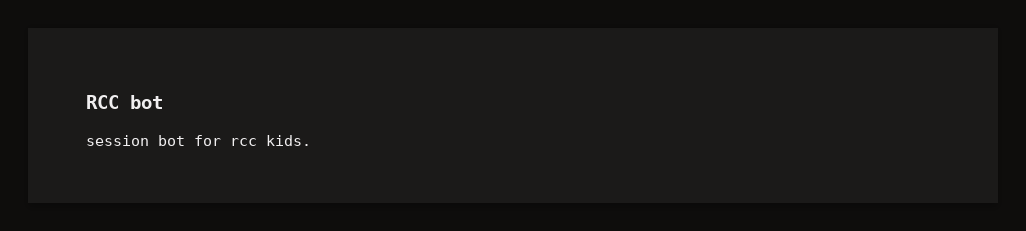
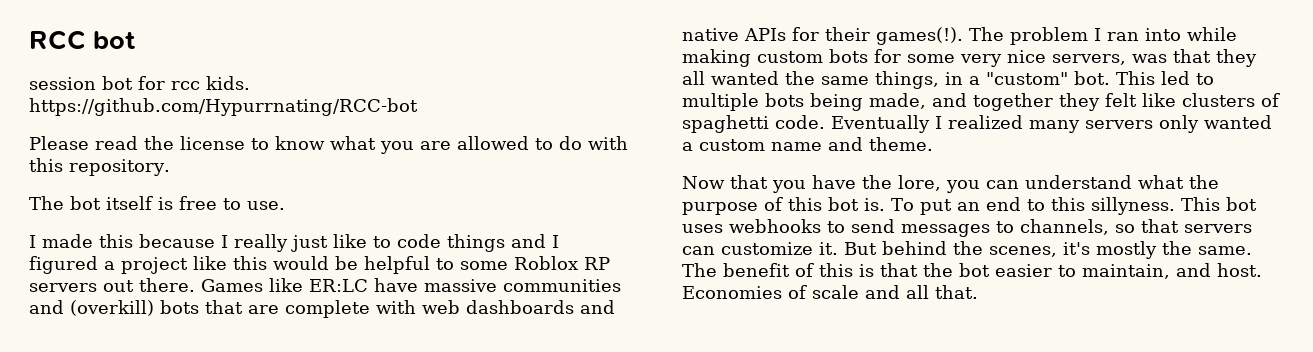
(311, 140) none -> [29,98,418,116] [29,136,628,154] [29,158,170,176] [29,196,285,210] [29,234,559,252] [29,256,610,274] [29,278,621,292] [29,300,615,318] [682,27,1237,45] [682,49,1257,67] [682,71,1214,89] [682,93,1280,111] [682,115,1272,133] [682,137,933,151] [682,175,1219,193] [682,197,1257,215] [682,219,1252,237] [682,241,1252,259] [682,263,1262,279] [682,285,978,299] https://github.com/Hypurrnating/RCC-bot // Please read the license to know what you are allowed to do with this repository. // The bot itself is free to use. // I made this because I really just like to code things and I figured a project like this would be helpful to some Roblox RP servers out there. Games like ER:LC have massive communities and (overkill) bots that are complete with web dashboards and native APIs for their games(!). The problem I ran into while making custom bots for some very nice servers, was that they all wanted the same things, in a "custom" bot. This led to multiple bots being made, and together they felt like clusters of spaghetti code. Eventually I realized many servers only wanted a custom name and theme. // Now that you have the lore, you can understand what the purpose of this bot is. To put an end to this sillyness. This bot uses webhooks to send messages to channels, so that servers can customize it. But behind the scenes, it's mostly the same. The benefit of this is that the bot easier to maintain, and host. Economies of scale and all that.

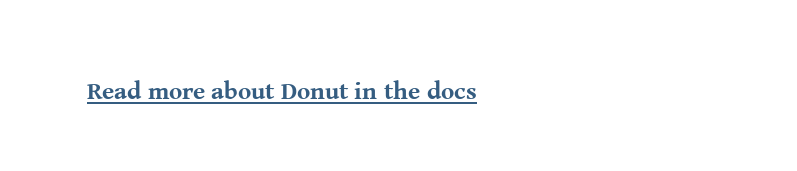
[29,30,136,50] [29,76,250,90] [29,98,418,116] [29,136,628,154] [29,158,170,176] [29,196,285,210] [29,234,559,252] [29,256,610,274] [29,278,621,292] [29,300,615,318] [682,27,1237,45] [682,49,1257,67] [682,71,1214,89] [682,93,1280,111] [682,115,1272,133] [682,137,933,151] [682,175,1219,193] [682,197,1257,215] [682,219,1252,237] [682,241,1252,259] [682,263,1262,279] [682,285,978,299] RCC bot // session bot for rcc kids. https://github.com/Hypurrnating/RCC-bot // Please read the license to know what you are allowed to do with this repository. // The bot itself is free to use. // I made this because I really just like to code things and I figured a project like this would be helpful to some Roblox RP servers out there. Games like ER:LC have massive communities and (overkill) bots that are complete with web dashboards and native APIs for their games(!). The problem I ran into while making custom bots for some very nice servers, was that they all wanted the same things, in a "custom" bot. This led to multiple bots being made, and together they felt like clusters of spaghetti code. Eventually I realized many servers only wanted a custom name and theme. // Now that you have the lore, you can understand what the purpose of this bot is. To put an end to this sillyness. This bot uses webhooks to send messages to channels, so that servers can customize it. But behind the scenes, it's mostly the same. The benefit of this is that the bot easier to maintain, and host. Economies of scale and all that. -> [87,80,477,99] Read more about Donut in the docs

